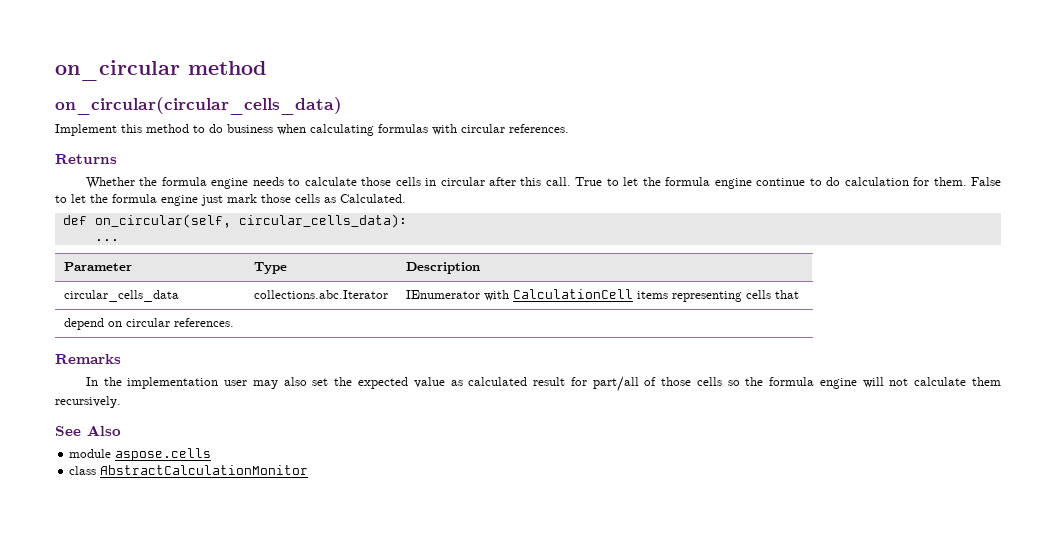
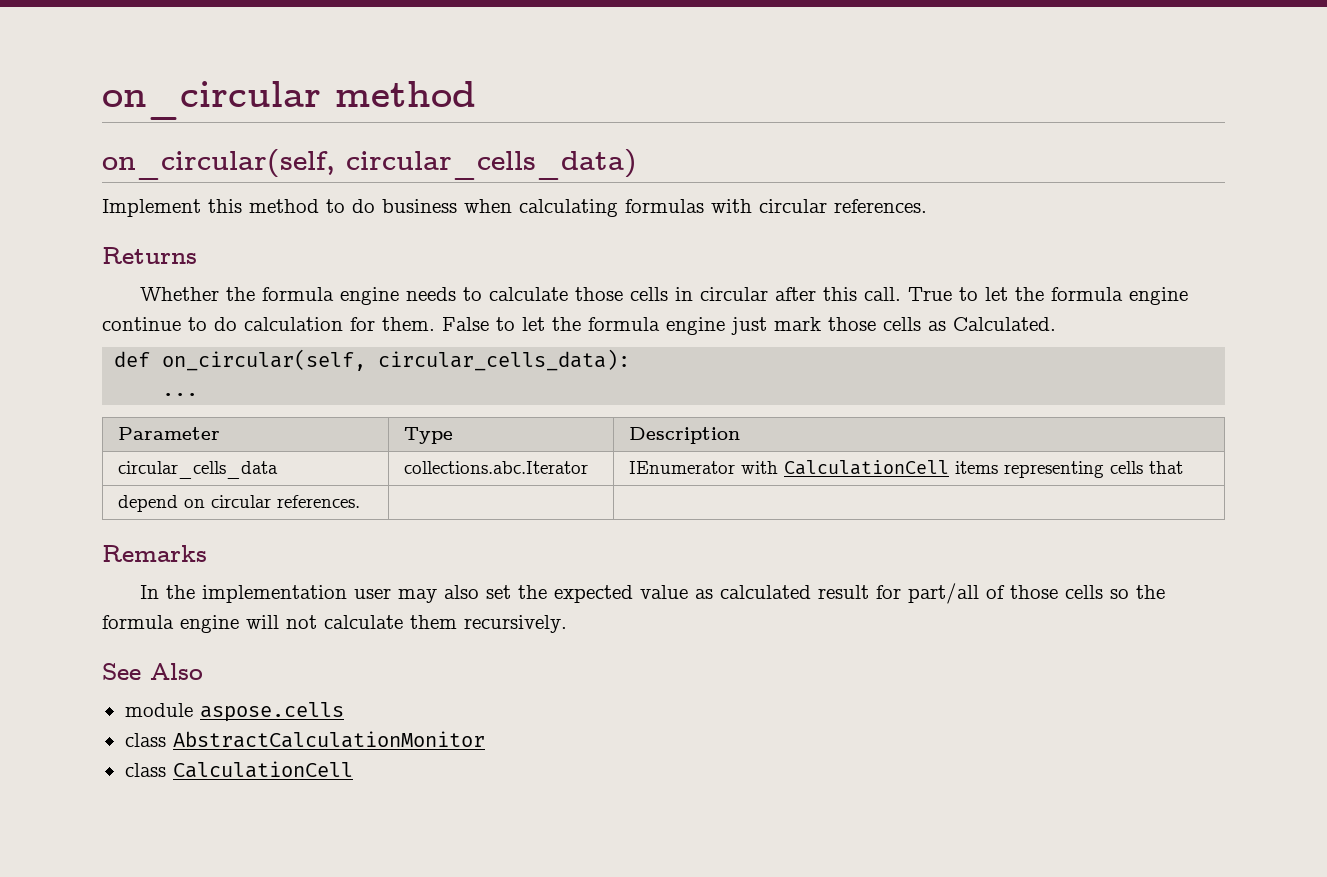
[55,97,342,115] on_circular(circular_cells_data) -> [102,149,637,180] on_circular(self, circular_cells_data)
(309, 470) none -> [124,761,353,778] // class CalculationCell

